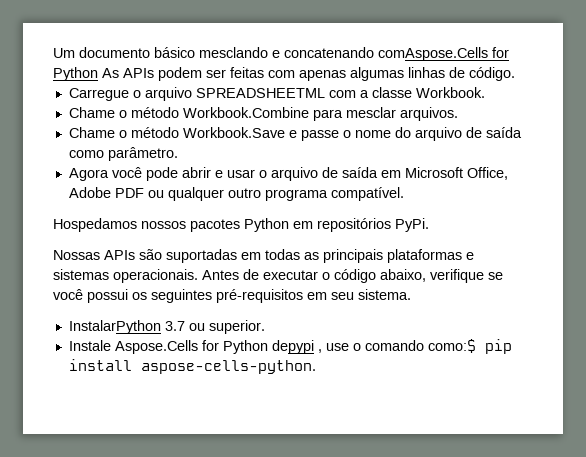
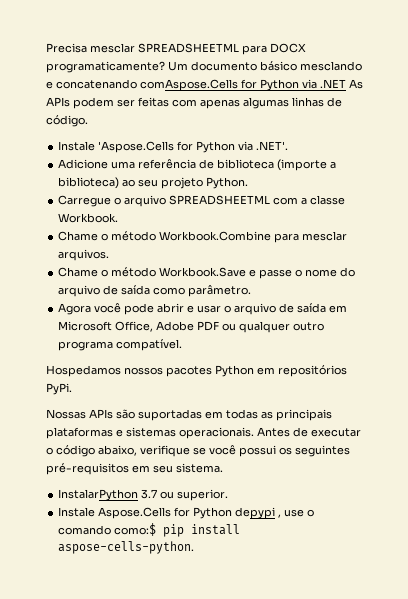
(53, 53) none -> [46,43,306,55] [46,61,165,73] Precisa mesclar SPREADSHEETML para DOCX programaticamente?
(98, 74) none -> [302,79,346,89] via .NET
(515, 74) none -> [58,141,289,153] [58,159,337,171] [58,177,249,189] // Instale 'Aspose.Cells for Python via .NET'. // Adicione uma referência de biblioteca (importe a biblioteca) ao seu projeto Python.

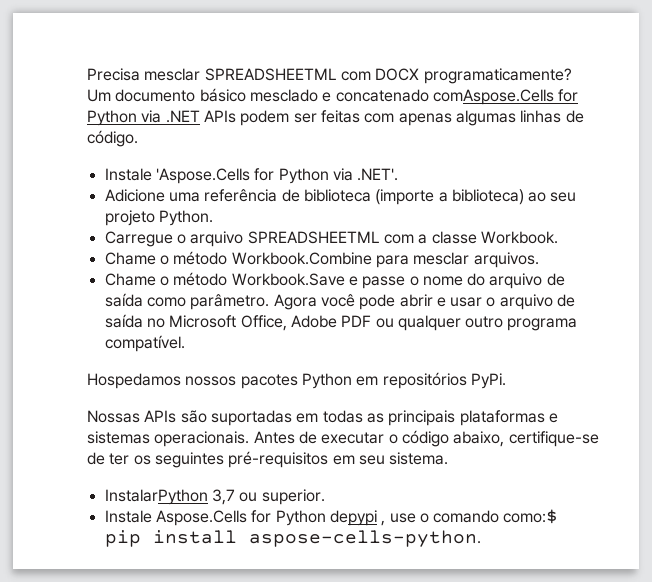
[242,45,267,55] para -> [340,71,371,81] com
[300,61,362,71] [46,79,137,89] mesclando e concatenando -> [249,89,429,102] mesclado e concatenado
[349,79,363,89] As -> (200, 116) none
(252, 291) // -> (270, 302) none
[329,305,348,313] em -> [146,318,165,328] no
[140,445,276,457] verifique se você possui -> [508,431,599,447] [87,452,130,465] certifique-se de ter
[141,489,158,499] 3.7 -> [211,489,235,505] 3,7

